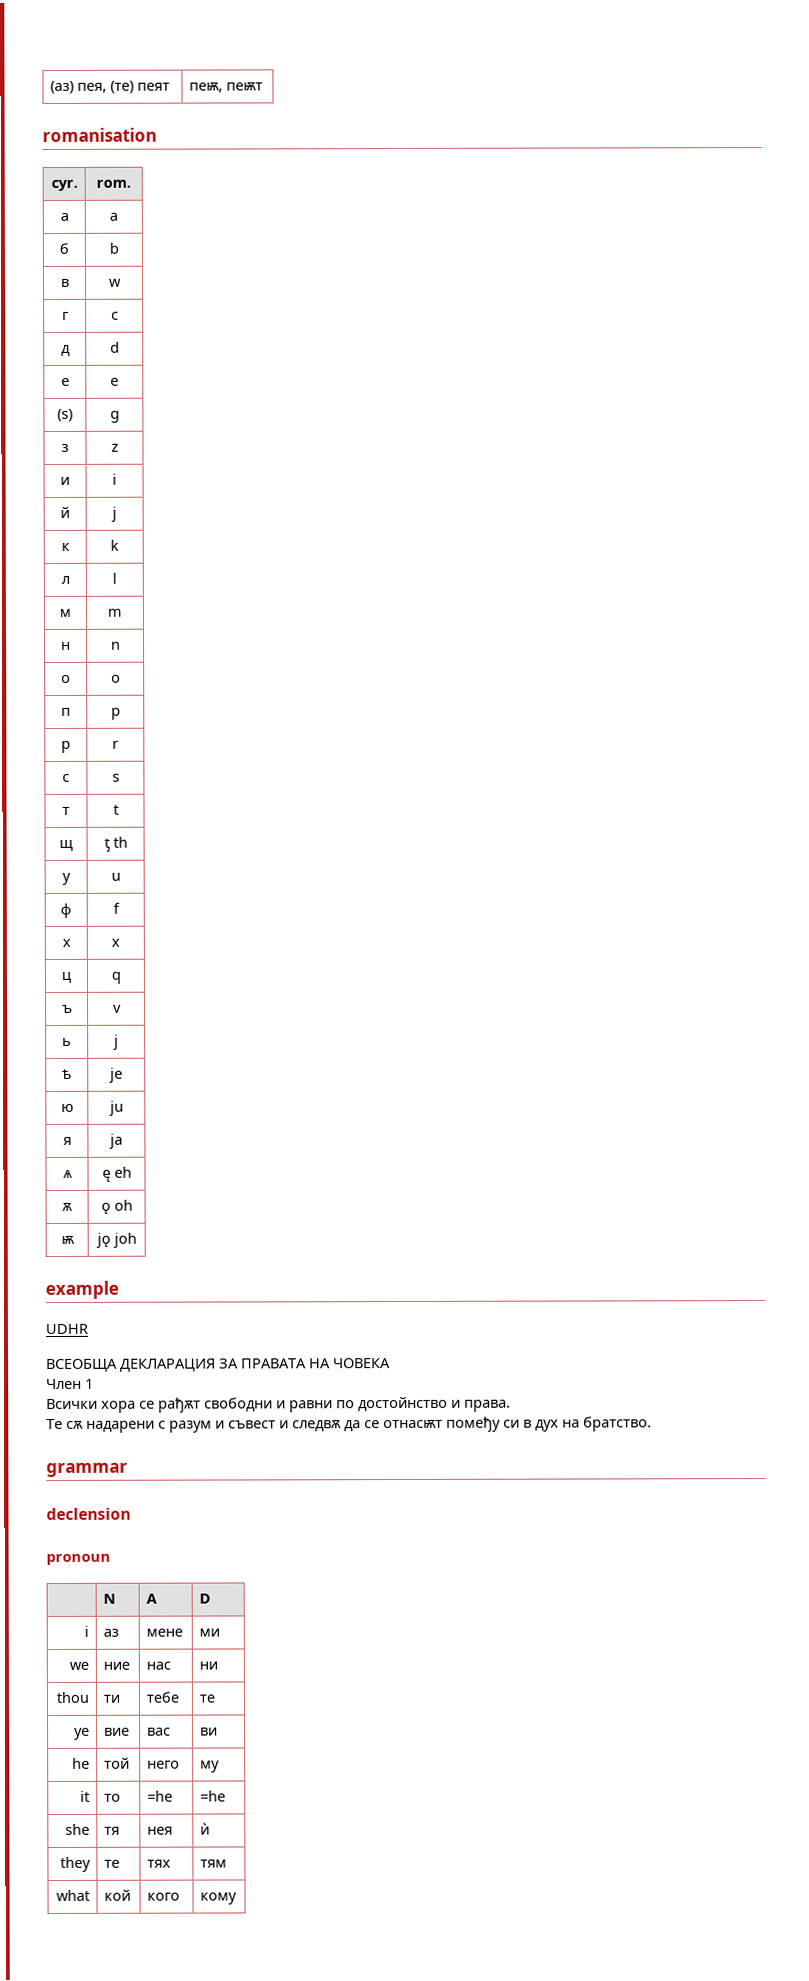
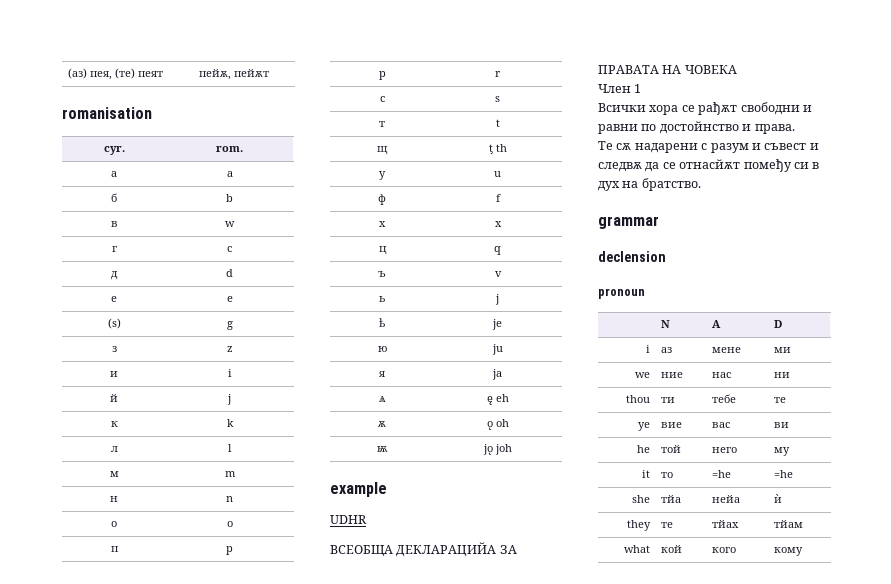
[188,82,263,93] пеѭ, пеѭт -> [198,69,269,80] пейѫ, пейѫт
[120,1358,216,1372] ДЕКЛАРАЦИЯ -> [396,542,497,557] ДЕКЛАРАЦИЙА
[383,1419,443,1429] отнасѭт -> [679,159,741,169] отнасйѫт
[103,1826,120,1835] [146,1826,173,1835] тя | нея -> [660,495,681,503] [711,495,740,503] тйа | нейа
[146,1859,171,1868] [199,1859,227,1868] тях | тям -> [711,520,739,528] [773,520,803,528] тйах | тйам

